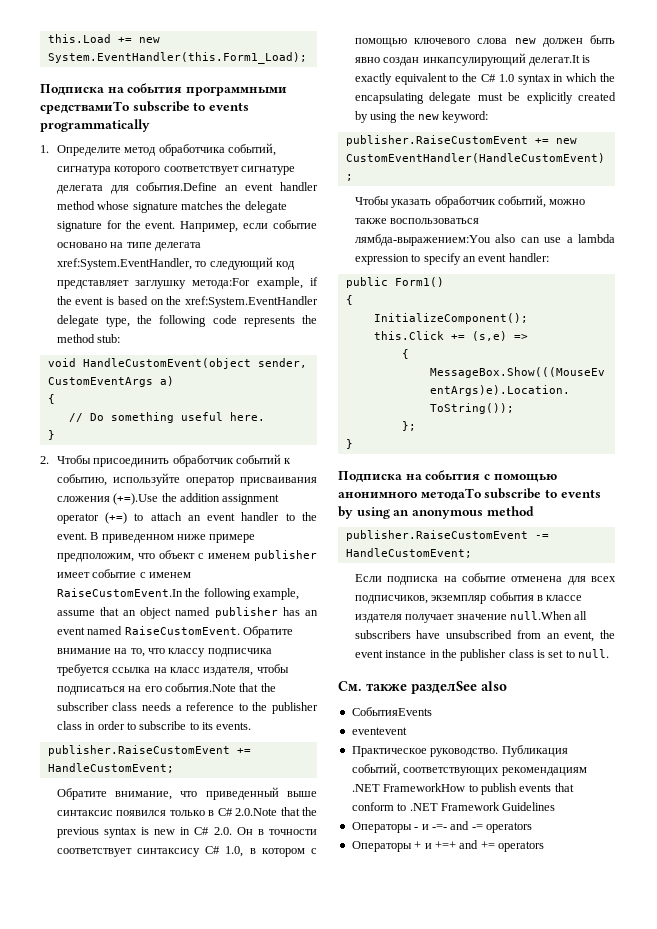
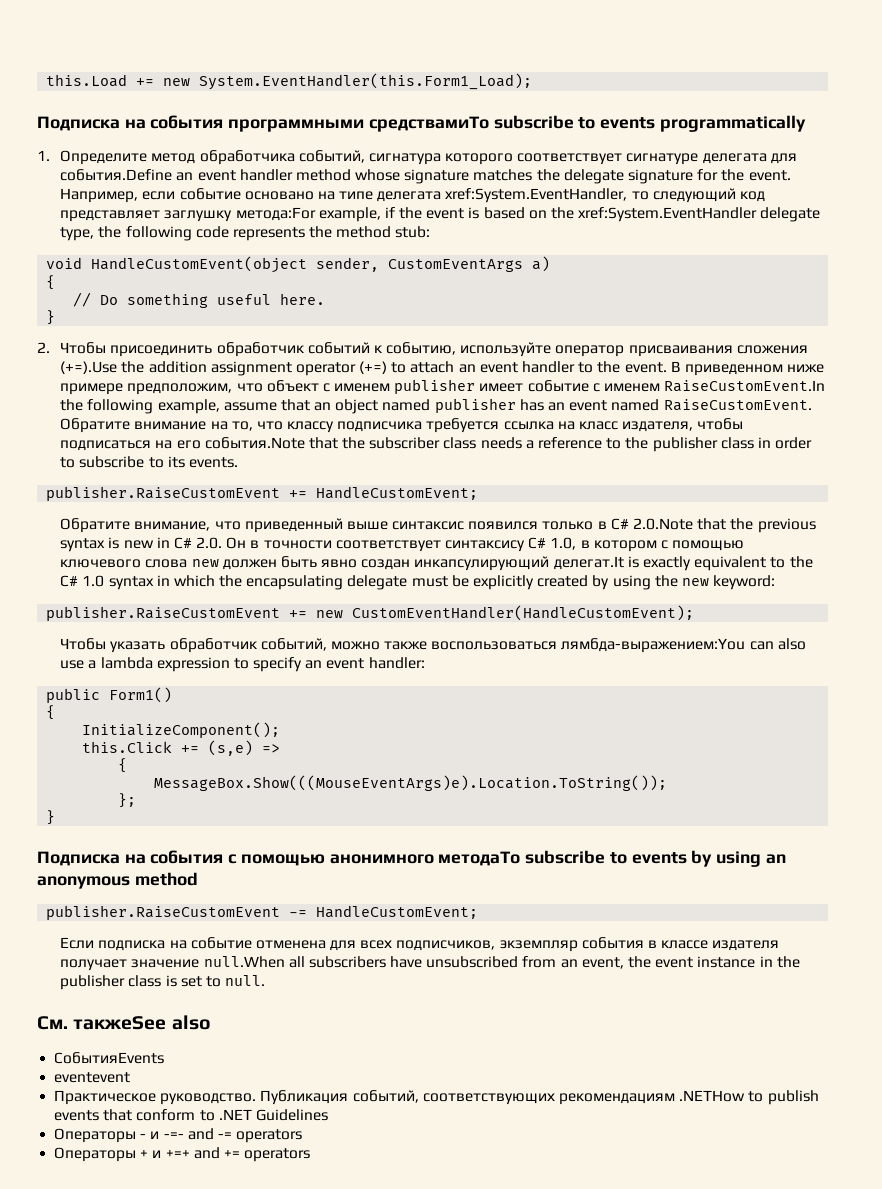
[495,234,540,243] also can -> [749,638,806,650] can also
[366,681,477,694] также разделSee -> [73,1016,167,1030] такжеSee
[351,783,466,792] .NET FrameworkHow -> [679,1090,746,1102] .NETHow
[440,802,500,811] Framework -> (252, 1114) none

